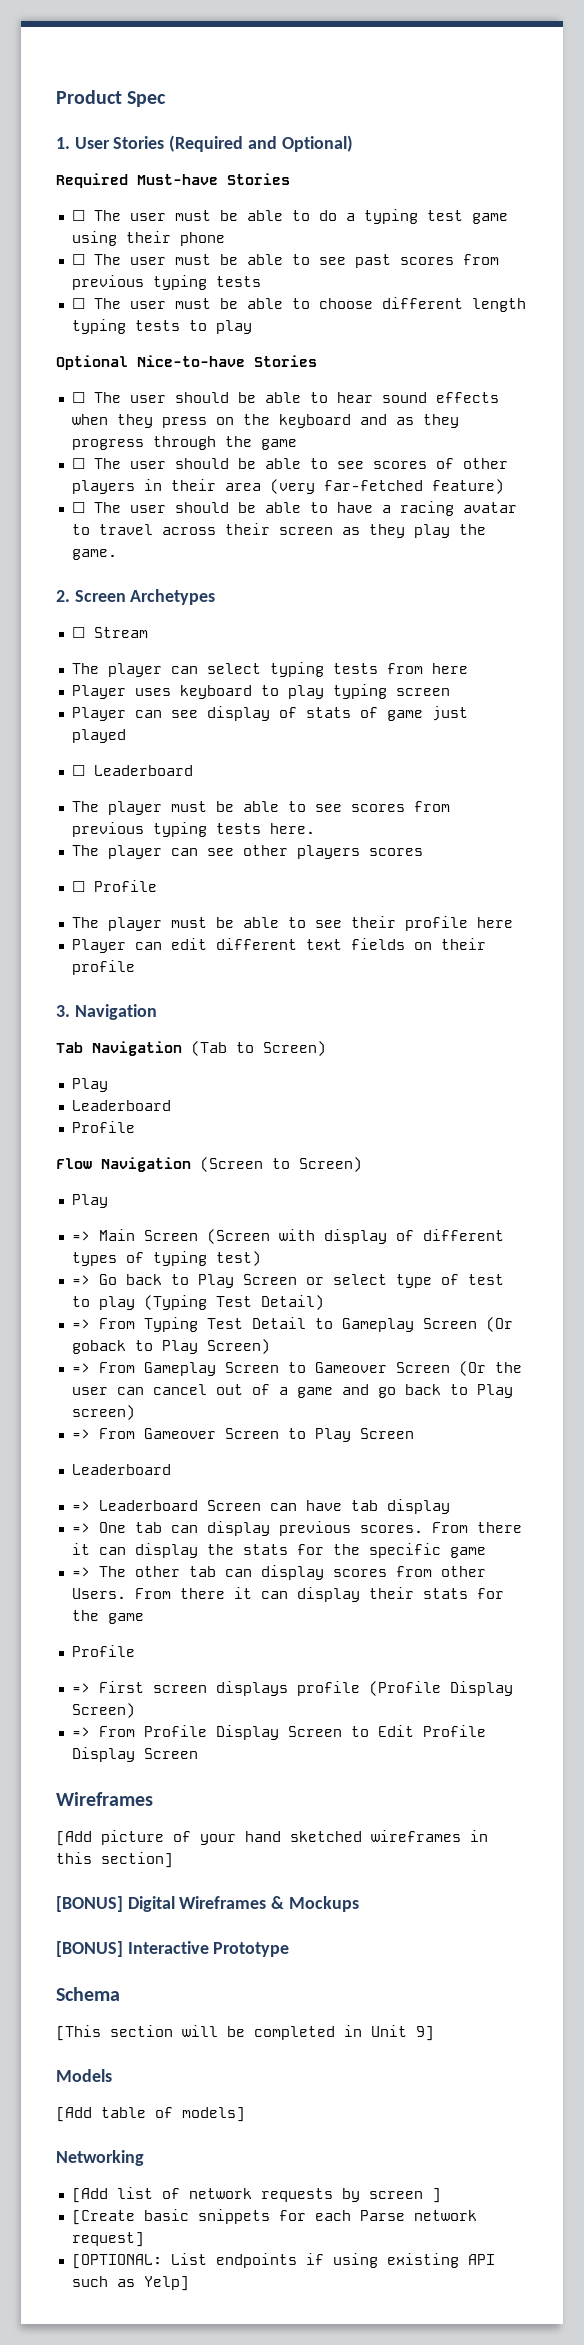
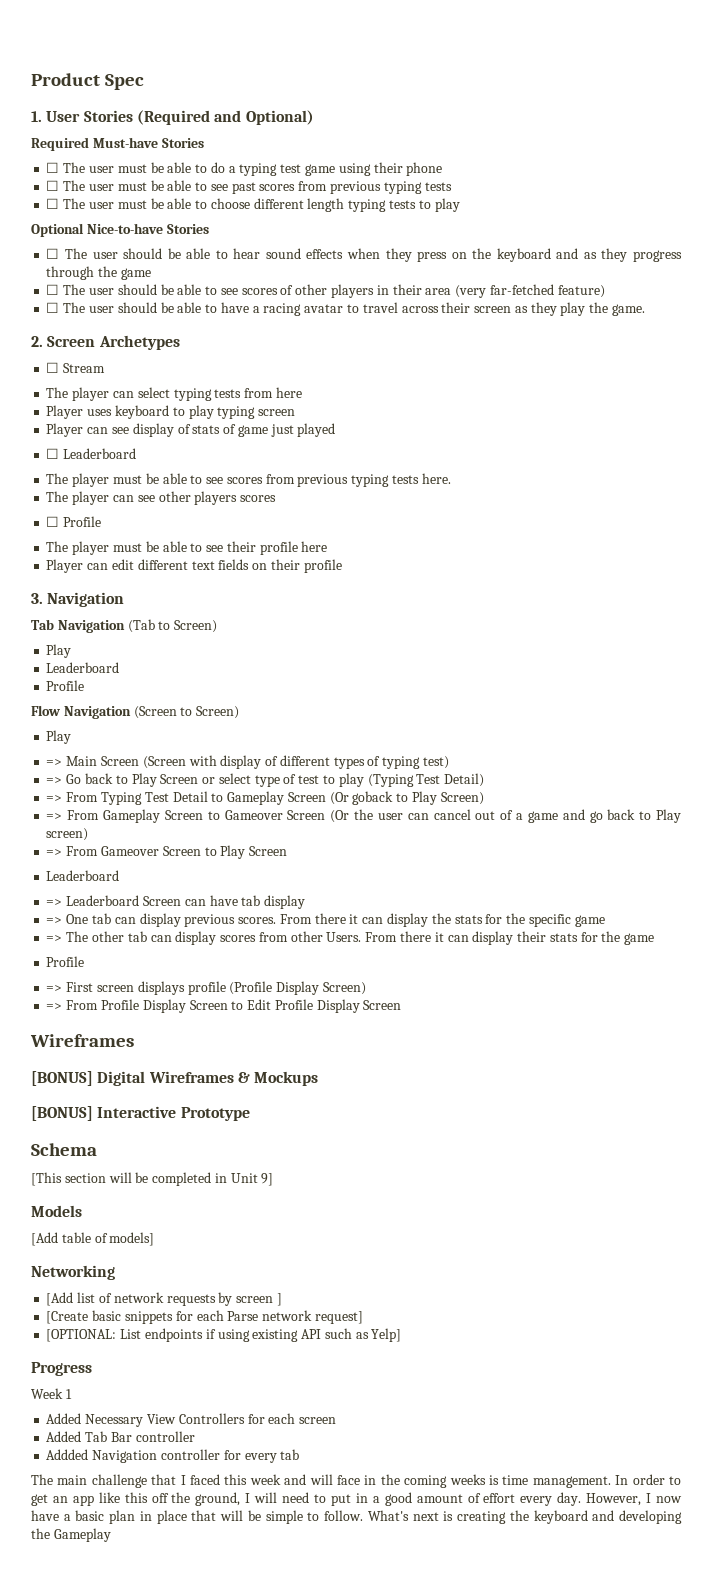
[56,1830,488,1846] [56,1852,173,1868] // [Add picture of your hand sketched wireframes in this section] -> (134, 1040) none
(189, 2283) none -> [31,1362,92,1376] [31,1388,72,1399] [46,1413,337,1427] [46,1431,195,1442] [46,1449,300,1463] [31,1474,681,1488] [31,1492,683,1506] [31,1510,682,1524] [31,1528,111,1542] // Progress // Week 1 // Added Necessary View Controllers for each screen // Added Tab Bar controller // Addded Navigation controller for every tab // The main challenge that I faced this week and will face in the coming weeks is time management. In order to get an app like this off the ground, I will need to put in a good amount of effort every day. However, I now have a basic plan in place that will be simple to follow. What's next is creating the keyboard and developing the Gameplay

